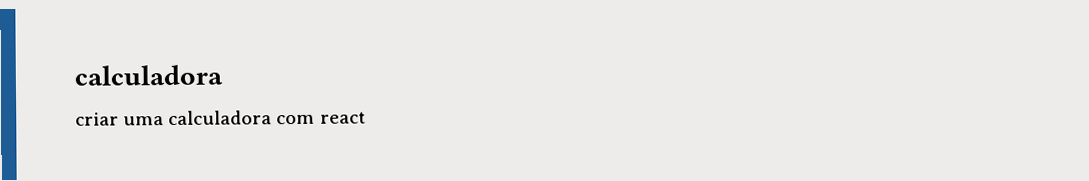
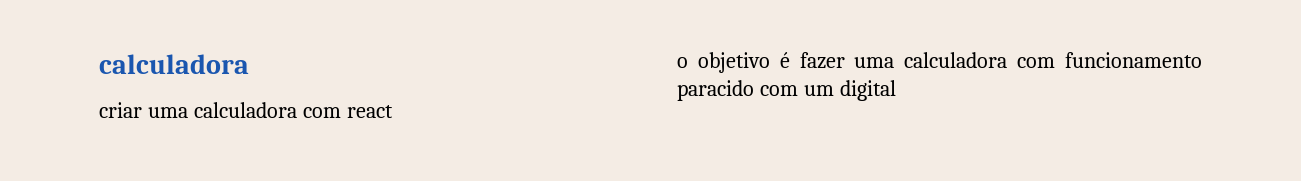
(366, 117) none -> [677,52,1202,73] [677,80,896,101] // o objetivo é fazer uma calculadora com funcionamento paracido com um digital

